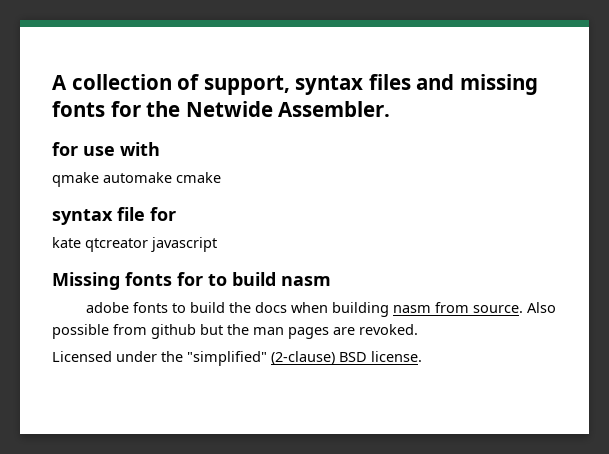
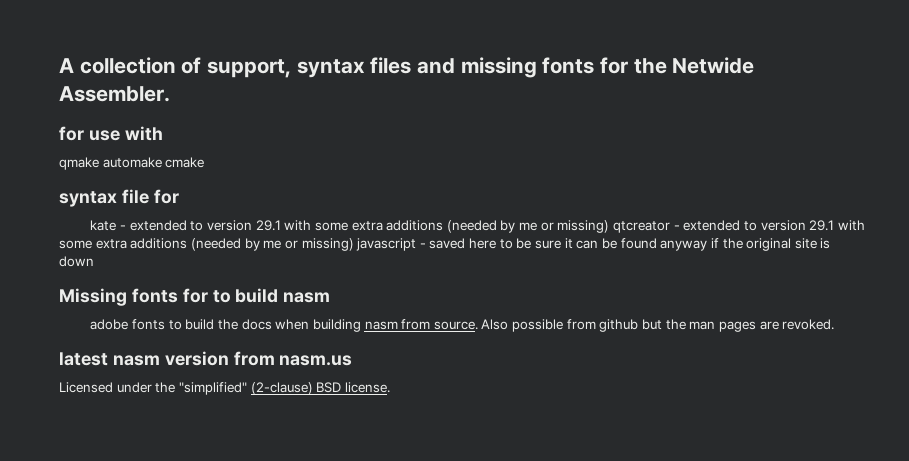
[85,237,217,252] qtcreator javascript -> [119,220,865,233] [59,238,831,251] [59,256,94,267] - extended to version 29.1 with some extra additions (needed by me or missing) qtcreator - extended to version 29.1 with some extra additions (needed by me or missing) javascript - saved here to be sure it can be found anyway if the original site is down
(418, 329) none -> [59,351,353,366] // latest nasm version from nasm.us

